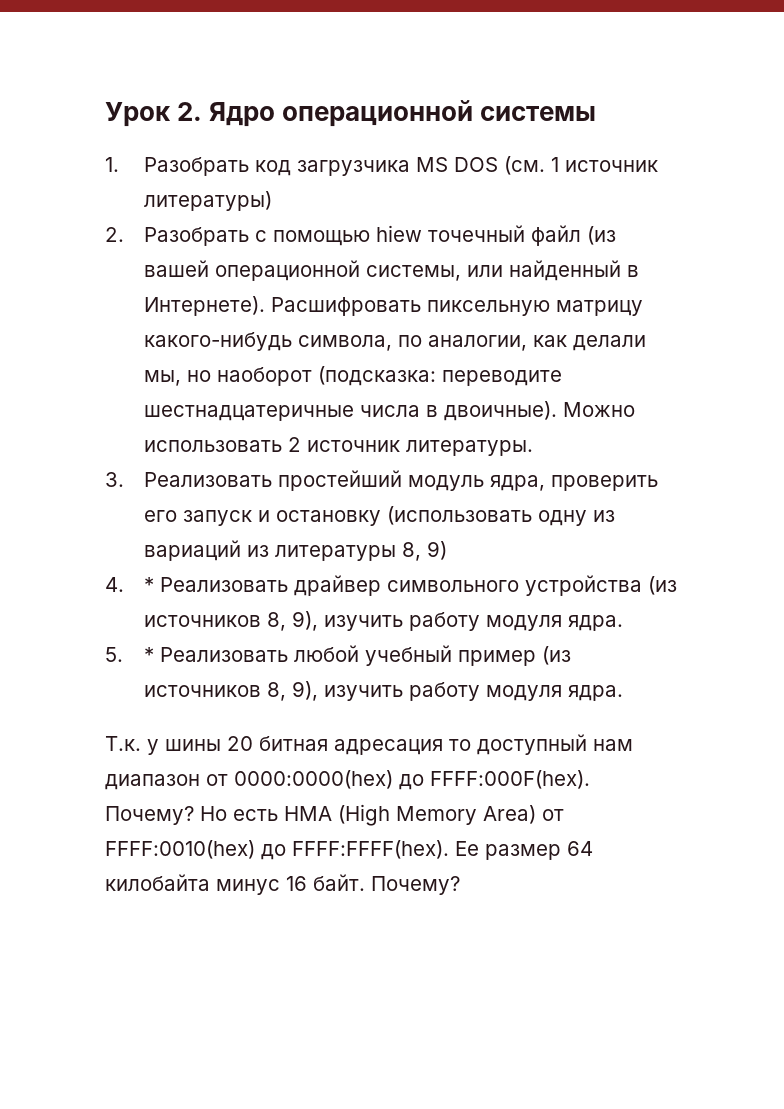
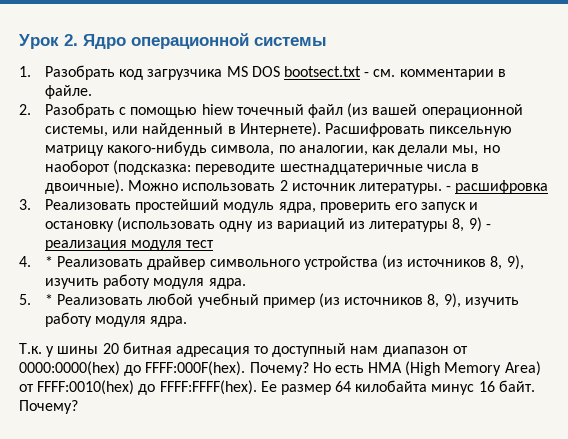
[504,156,659,175] [144,191,273,211] (см. 1 источник литературы) -> [283,66,506,80] [45,85,93,99] bootsect.txt - см. комментарии в файле.
(534, 448) none -> [446,180,549,194] - расшифровка
(448, 550) none -> [485,224,491,229] [45,240,215,251] - реализация модуля тест

